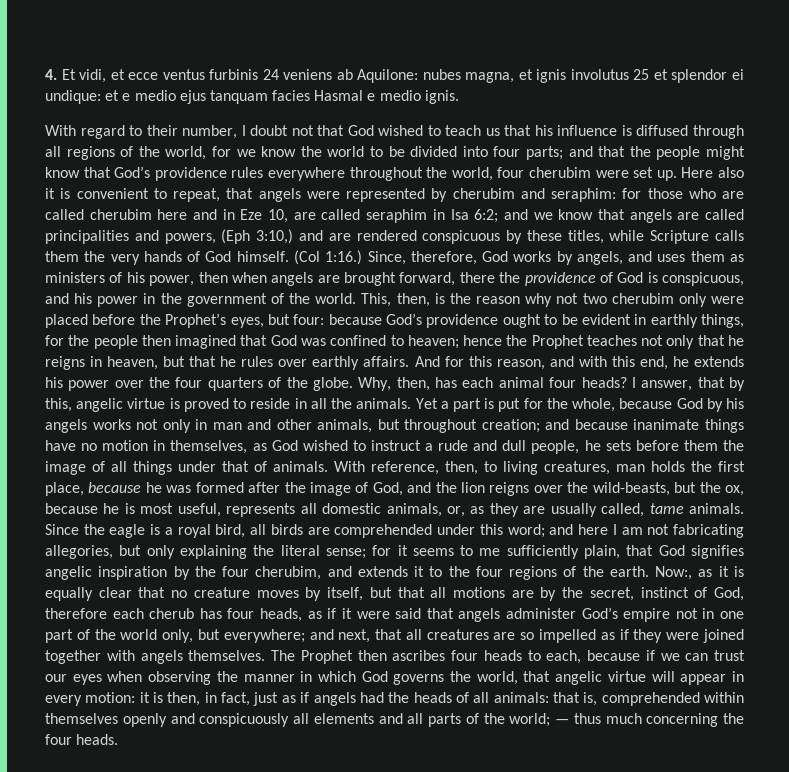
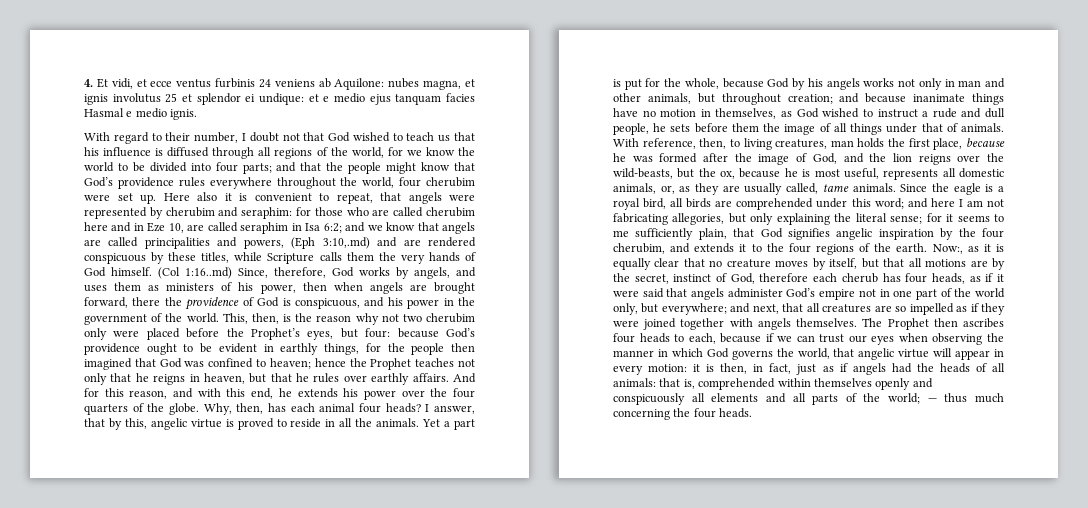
[256,229,294,244] 3:10,) -> [322,237,370,249] 3:10,.md)
[325,250,363,265] 1:16.) -> [185,267,232,279] 1:16..md)

